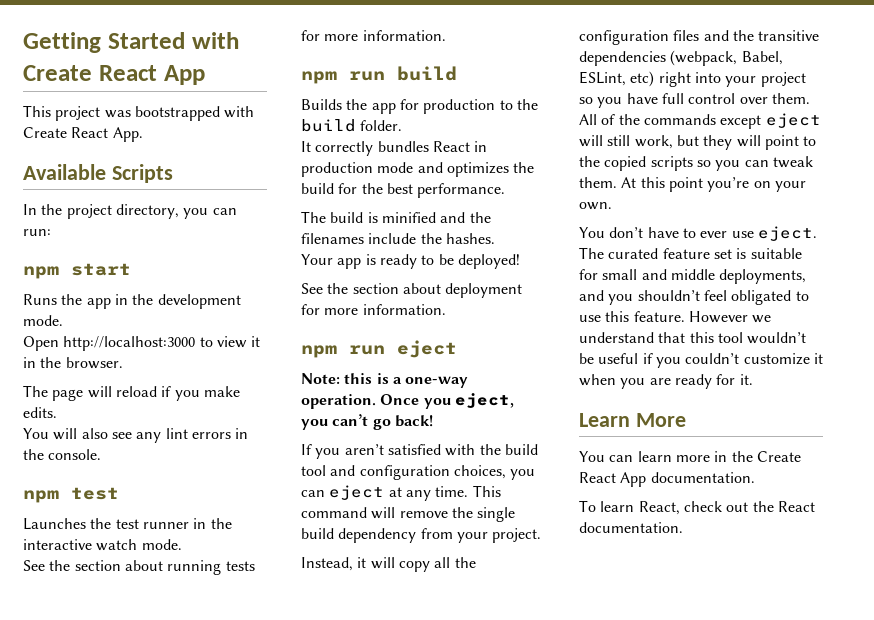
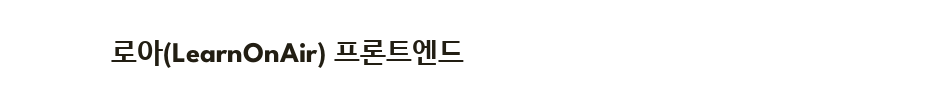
[23,32,239,53] [23,65,205,85] [23,105,255,121] [23,127,143,142] [23,164,173,183] [23,204,237,219] [23,229,51,236] [23,263,131,279] [23,294,241,309] [23,315,63,326] [23,336,261,351] [23,357,123,369] [23,385,240,401] [23,407,57,418] [23,428,249,443] [23,449,102,460] [23,487,119,503] [23,518,232,530] [23,539,182,551] [23,560,255,575] [301,30,446,41] [301,66,457,84] [301,99,538,114] [301,119,403,132] [301,141,488,156] [301,162,535,177] [301,183,506,198] [301,211,491,223] [301,233,495,244] [301,254,520,269] [301,283,523,298] [301,304,446,315] [301,340,457,358] [301,373,469,388] [301,393,514,409] [301,414,433,430] [301,444,538,459] [301,465,536,480] [301,485,501,501] [301,507,516,522] [301,528,542,543] [301,557,476,572] [579,30,820,45] [579,50,783,66] [579,71,806,87] [579,93,810,108] [579,113,821,129] [579,135,817,150] [579,156,813,171] [579,177,806,192] [579,202,612,210] [579,226,817,241] [579,247,802,259] [579,269,807,284] [579,290,809,305] [579,311,772,323] [579,332,807,344] [579,353,823,368] [579,374,753,389] [579,413,686,427] [579,451,801,462] [579,472,755,487] [579,500,815,515] [579,522,683,533] Getting Started with Create React App // This project was bootstrapped with Create React App. // Available Scripts // In the project directory, you can run: // npm start // Runs the app in the development mode. // Open http://localhost:3000 to view it in the browser. // The page will reload if you make edits. // You will also see any lint errors in the console. // npm test // Launches the test runner in the interactive watch mode. // See the section about running tests for more information. // npm run build // Builds the app for production to the build folder. // It correctly bundles React in production mode and optimizes the build for the best performance. // The build is minified and the filenames include the hashes. // Your app is ready to be deployed! // See the section about deployment for more information. // npm run eject // Note: this is a one-way operation. Once you eject, you can’t go back! // If you aren’t satisfied with the build tool and configuration choices, you can eject at any time. This command will remove the single build dependency from your project. // Instead, it will copy all the configuration files and the transitive dependencies (webpack, Babel, ESLint, etc) right into your project so you have full control over them. All of the commands except eject will still work, but they will point to the copied scripts so you can tweak them. At this point you’re on your own. // You don’t have to ever use eject. The curated feature set is suitable for small and middle deployments, and you shouldn’t feel obligated to use this feature. However we understand that this tool wouldn’t be useful if you couldn’t customize it when you are ready for it. // Learn More // You can learn more in the Create React App documentation. // To learn React, check out the React documentation. -> [111,40,464,68] 로아(LearnOnAir) 프론트엔드

